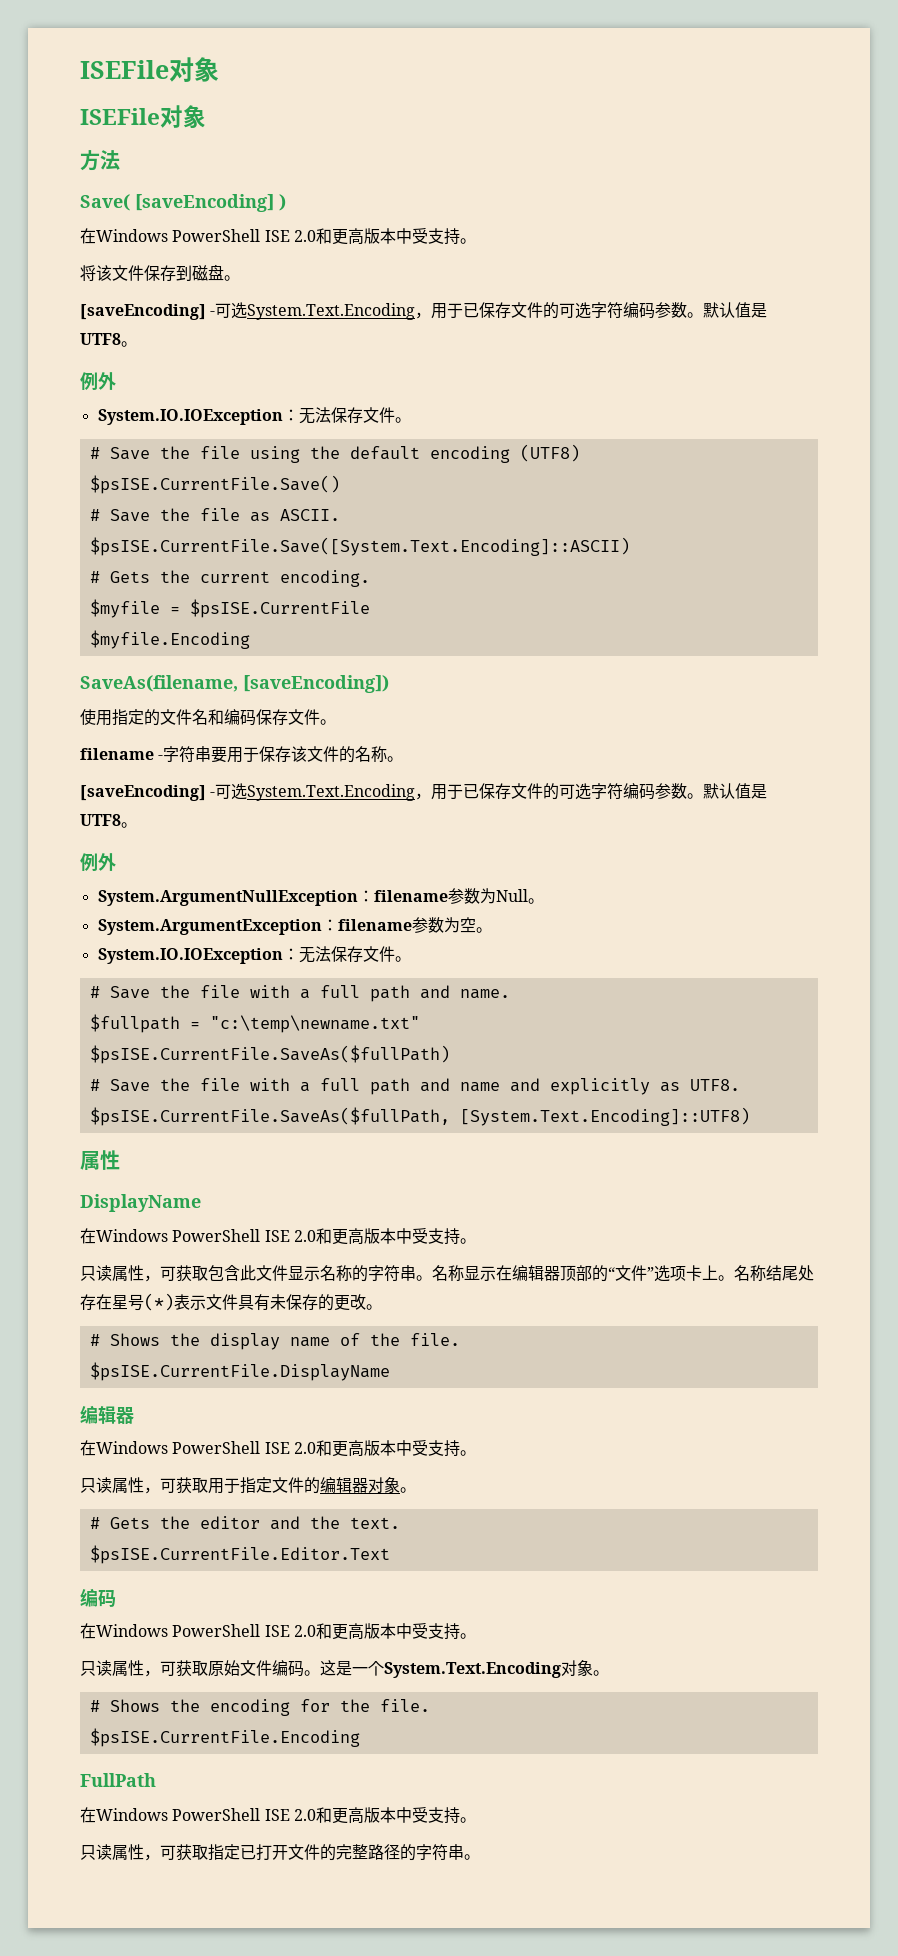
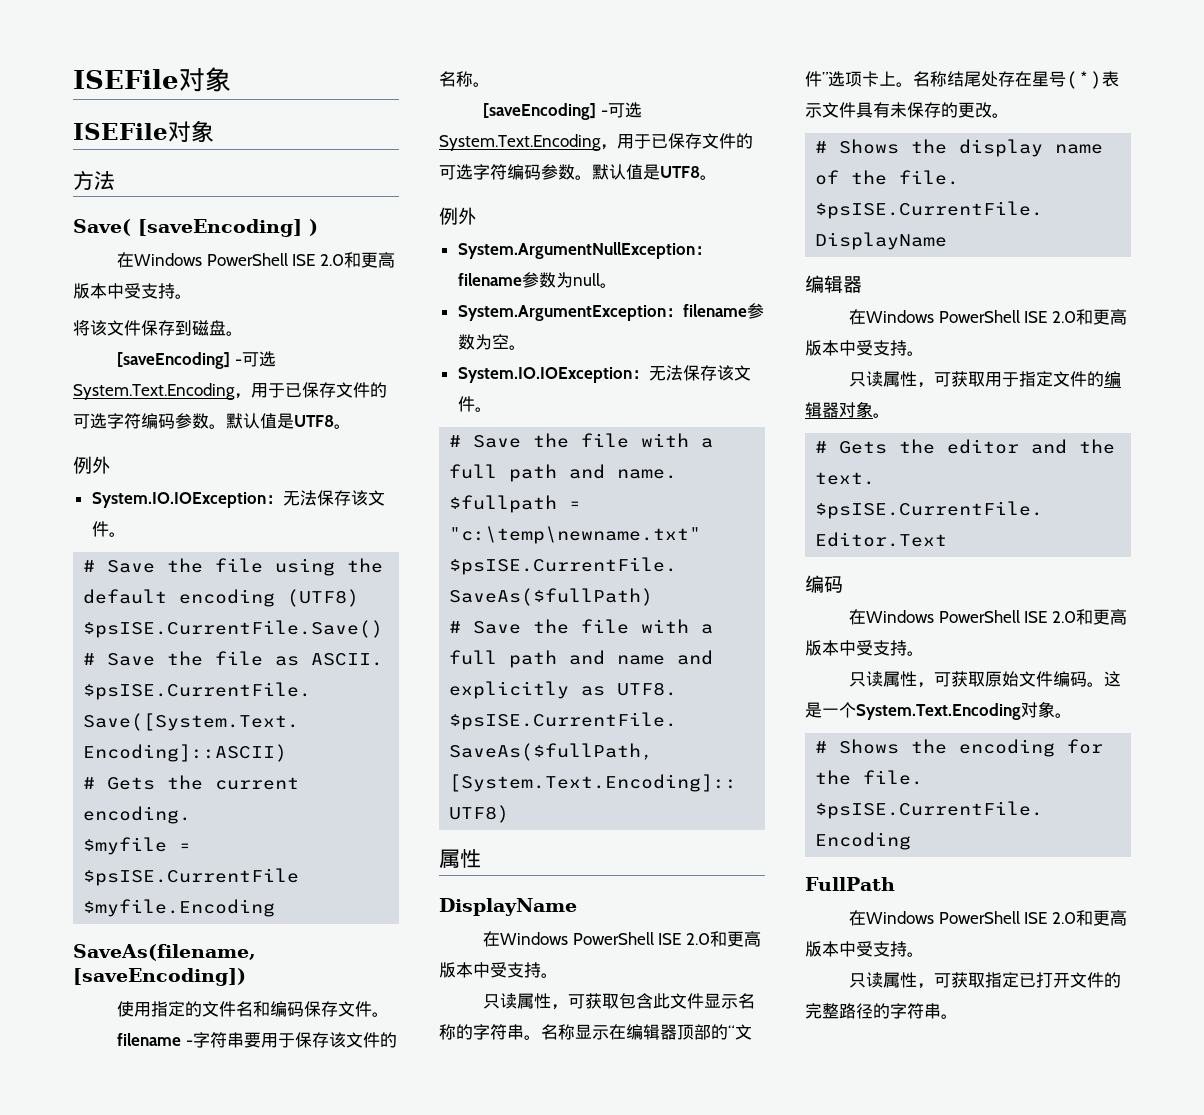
(363, 415) none -> [350,490,368,506] 该
[495,889,528,902] Null -> [572,273,600,286] null
(363, 954) none -> [716,365,734,381] 该

